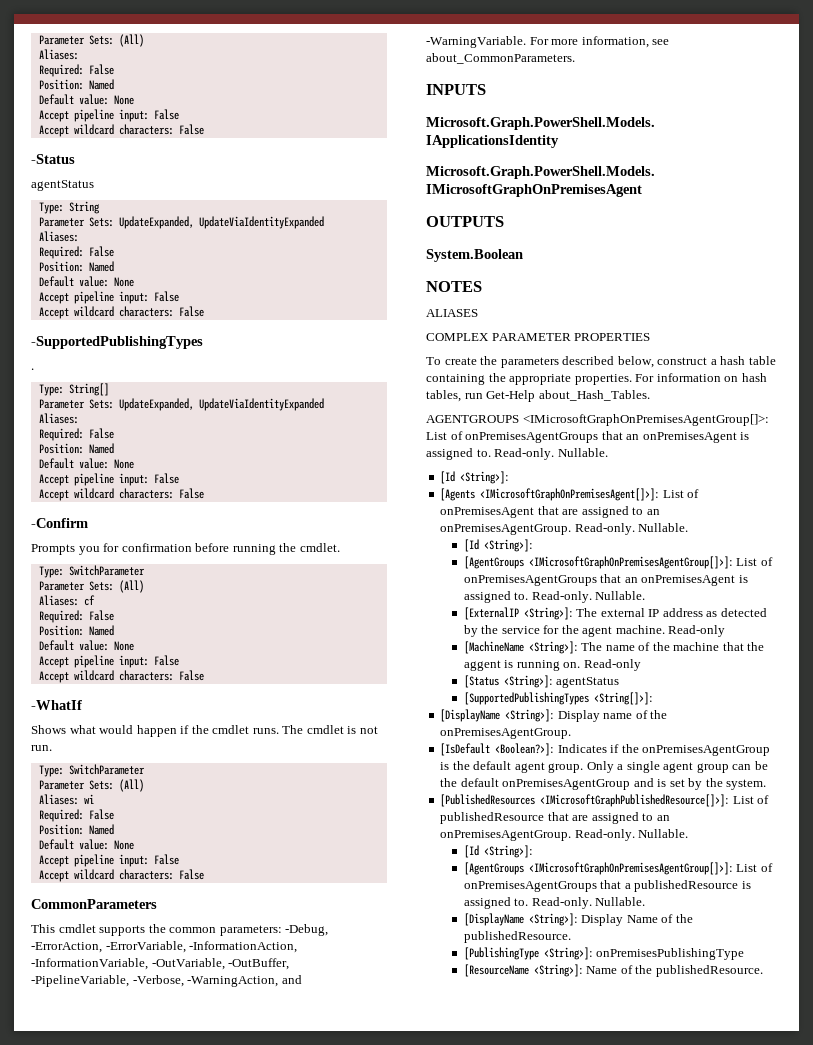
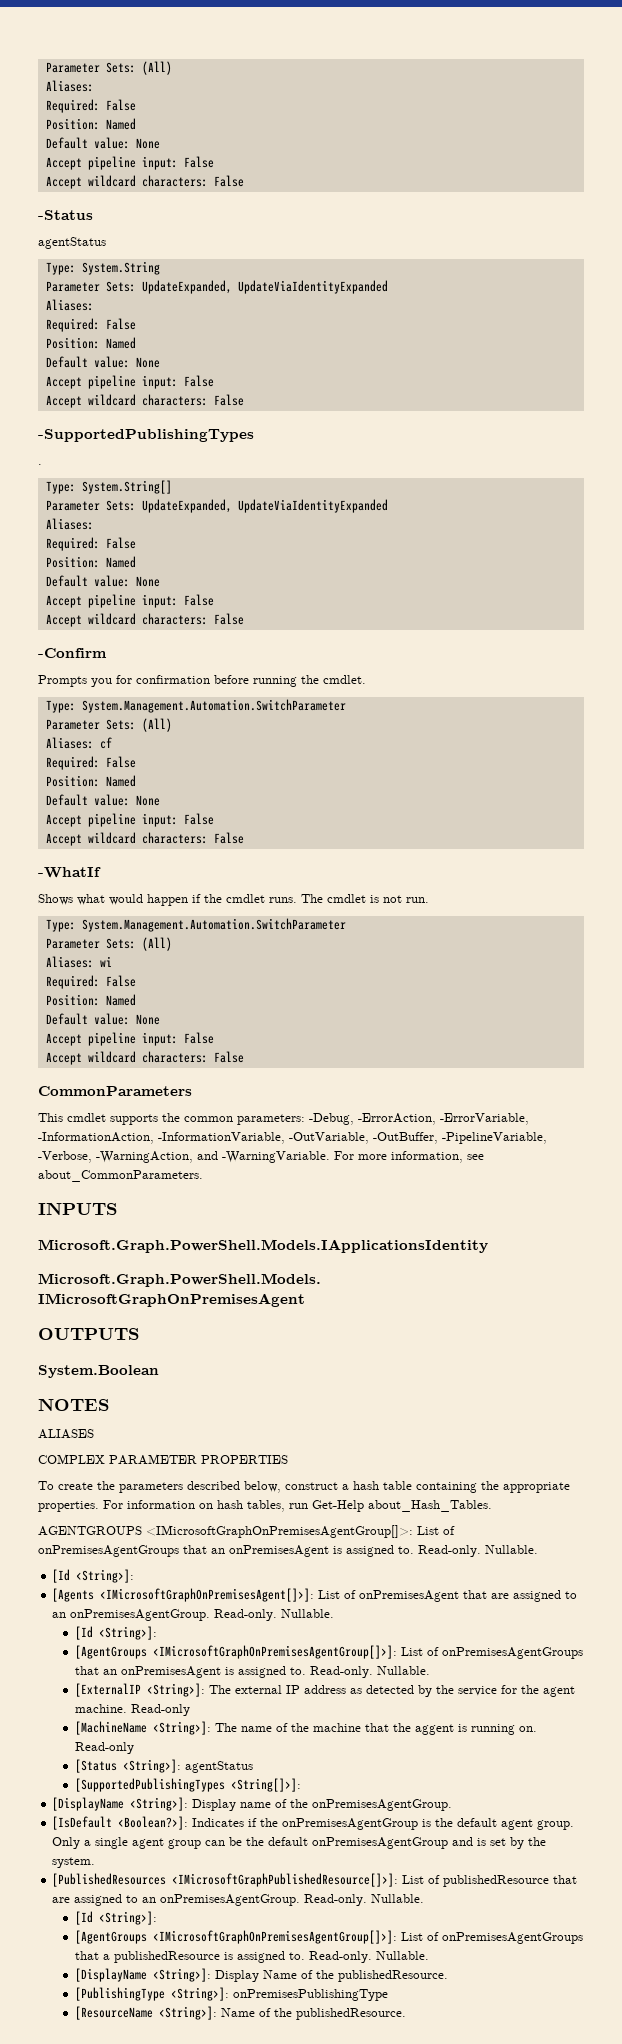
[68,201,100,214] String -> [81,261,160,275] System.String
[68,383,109,396] String[] -> [81,480,172,494] System.String[]
[68,565,145,576] SwitchParameter -> [81,699,346,713] System.Management.Automation.SwitchParameter
[68,764,145,775] SwitchParameter -> [81,918,346,932] System.Management.Automation.SwitchParameter

